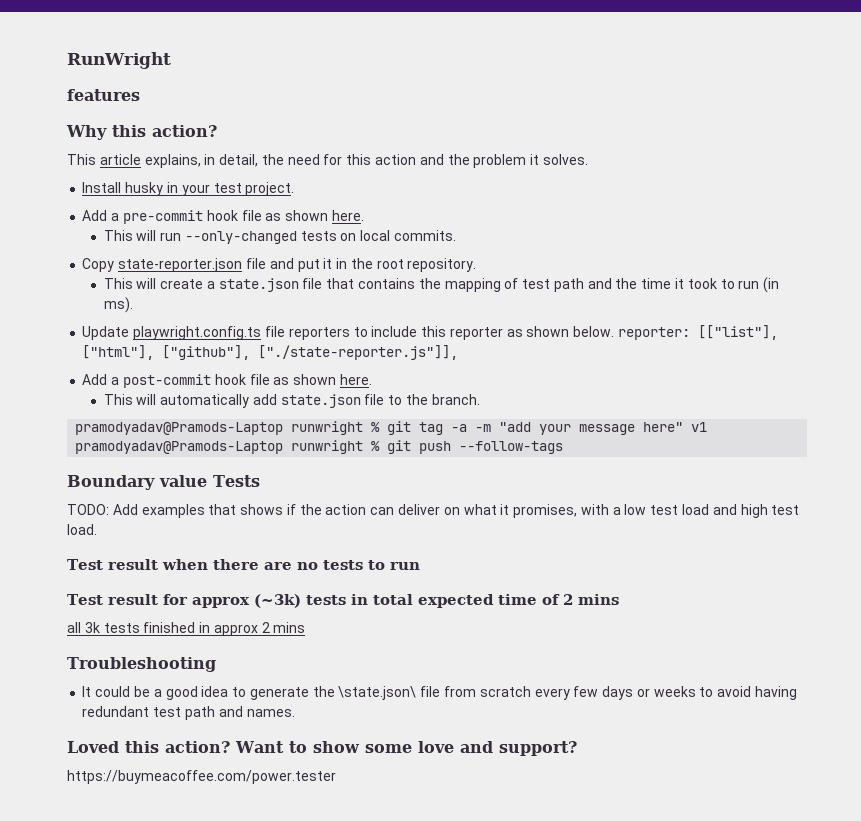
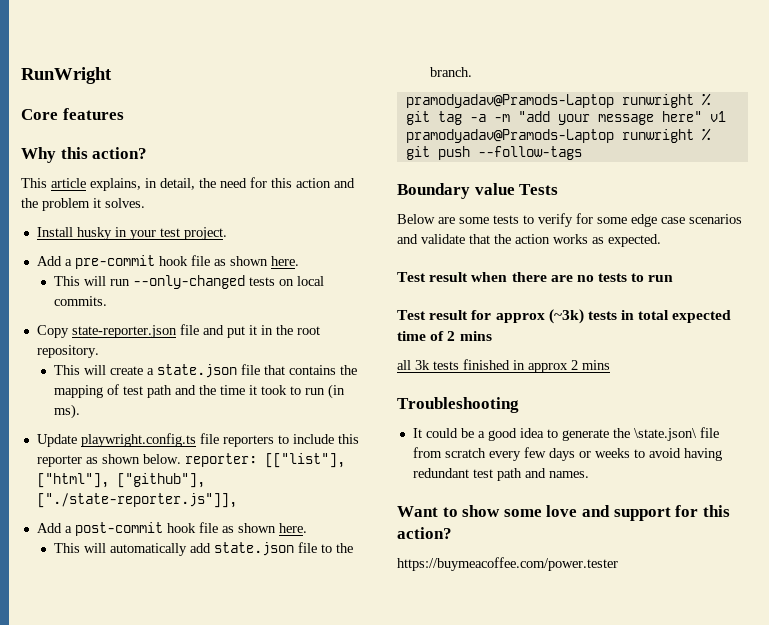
(171, 60) none -> [21,109,58,120] Core
[67,504,800,518] [67,524,97,535] TODO: Add examples that shows if the action can deliver on what it promises, with a low test load and high test load. -> [397,213,742,227] [397,234,661,247] Below are some tests to verify for some edge case scenarios and validate that the action works as expected.
[67,741,230,753] Loved this action? -> (589, 474) none
[498,741,577,756] support? -> [613,505,730,521] [397,527,452,539] support for this action?

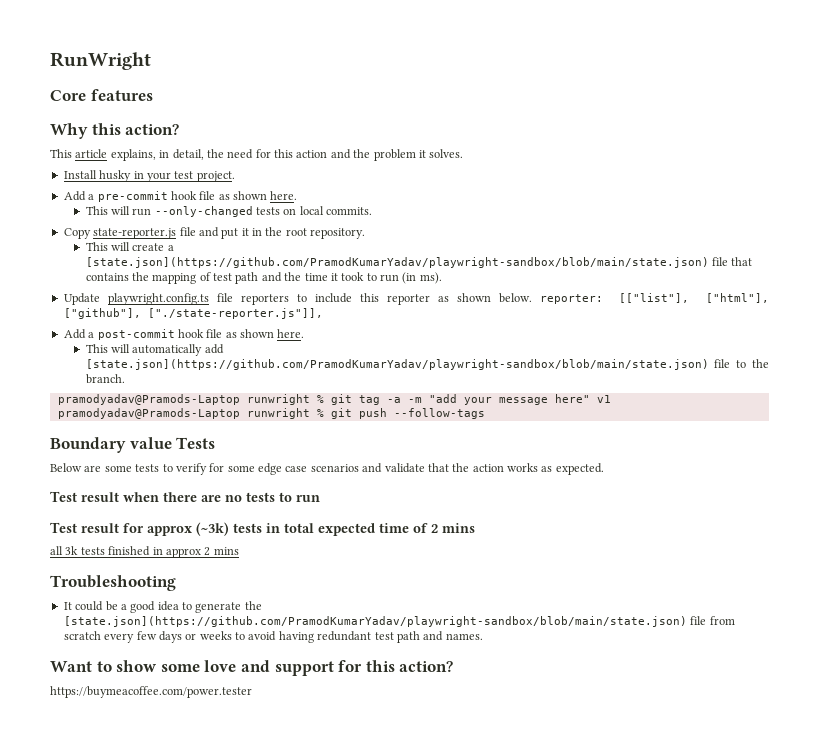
[71,325,177,338] state-reporter.json -> [93,228,177,239] state-reporter.js
[156,364,237,378] state.json -> [85,257,709,268] [state.json](https://github.com/PramodKumarYadav/playwright-sandbox/blob/main/state.json)
[213,542,294,556] state.json -> [85,359,709,370] [state.json](https://github.com/PramodKumarYadav/playwright-sandbox/blob/main/state.json)
[633,428,697,441] \state.json\ -> [63,616,687,627] [state.json](https://github.com/PramodKumarYadav/playwright-sandbox/blob/main/state.json)

